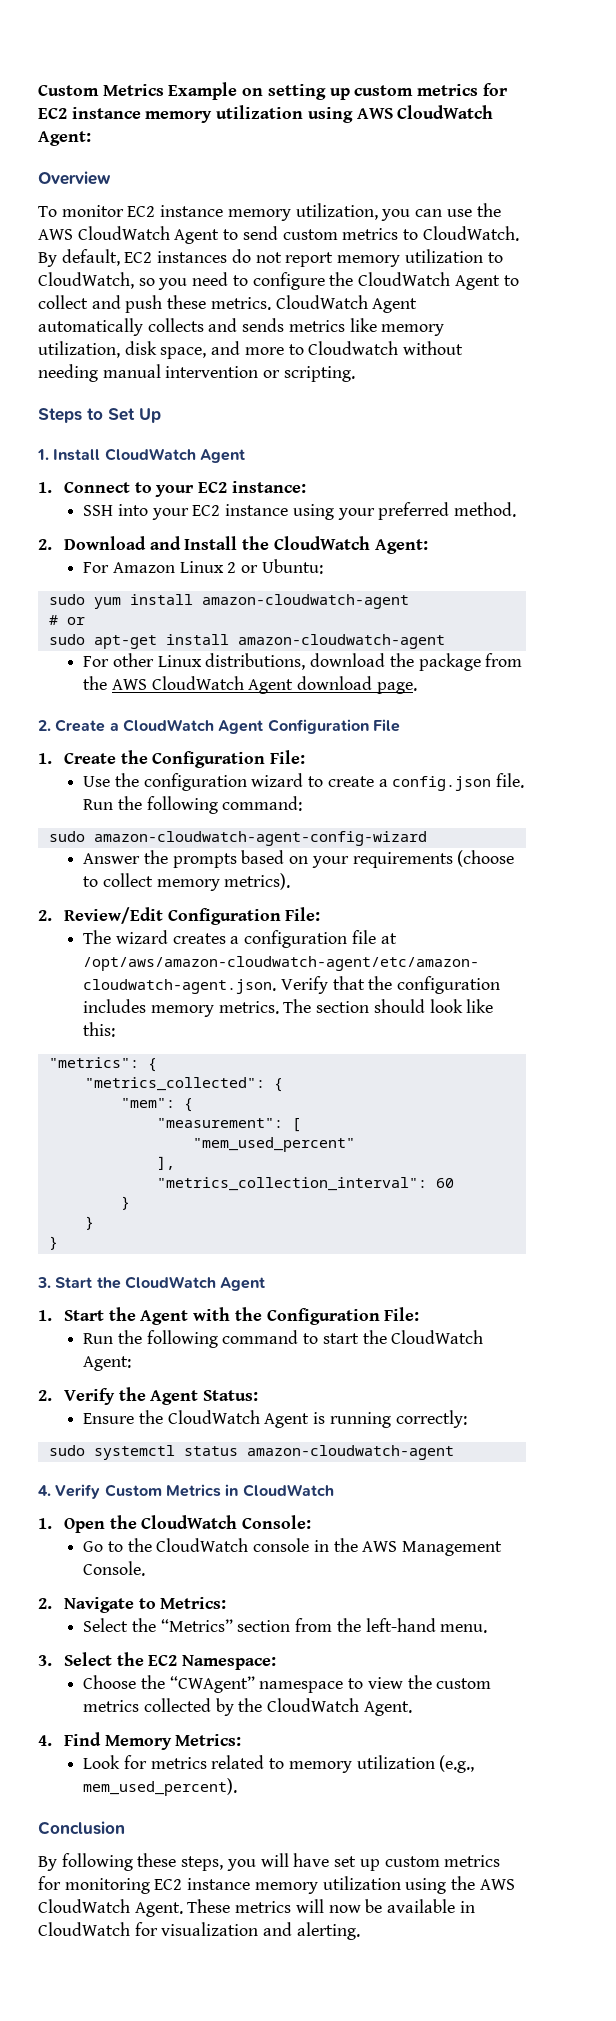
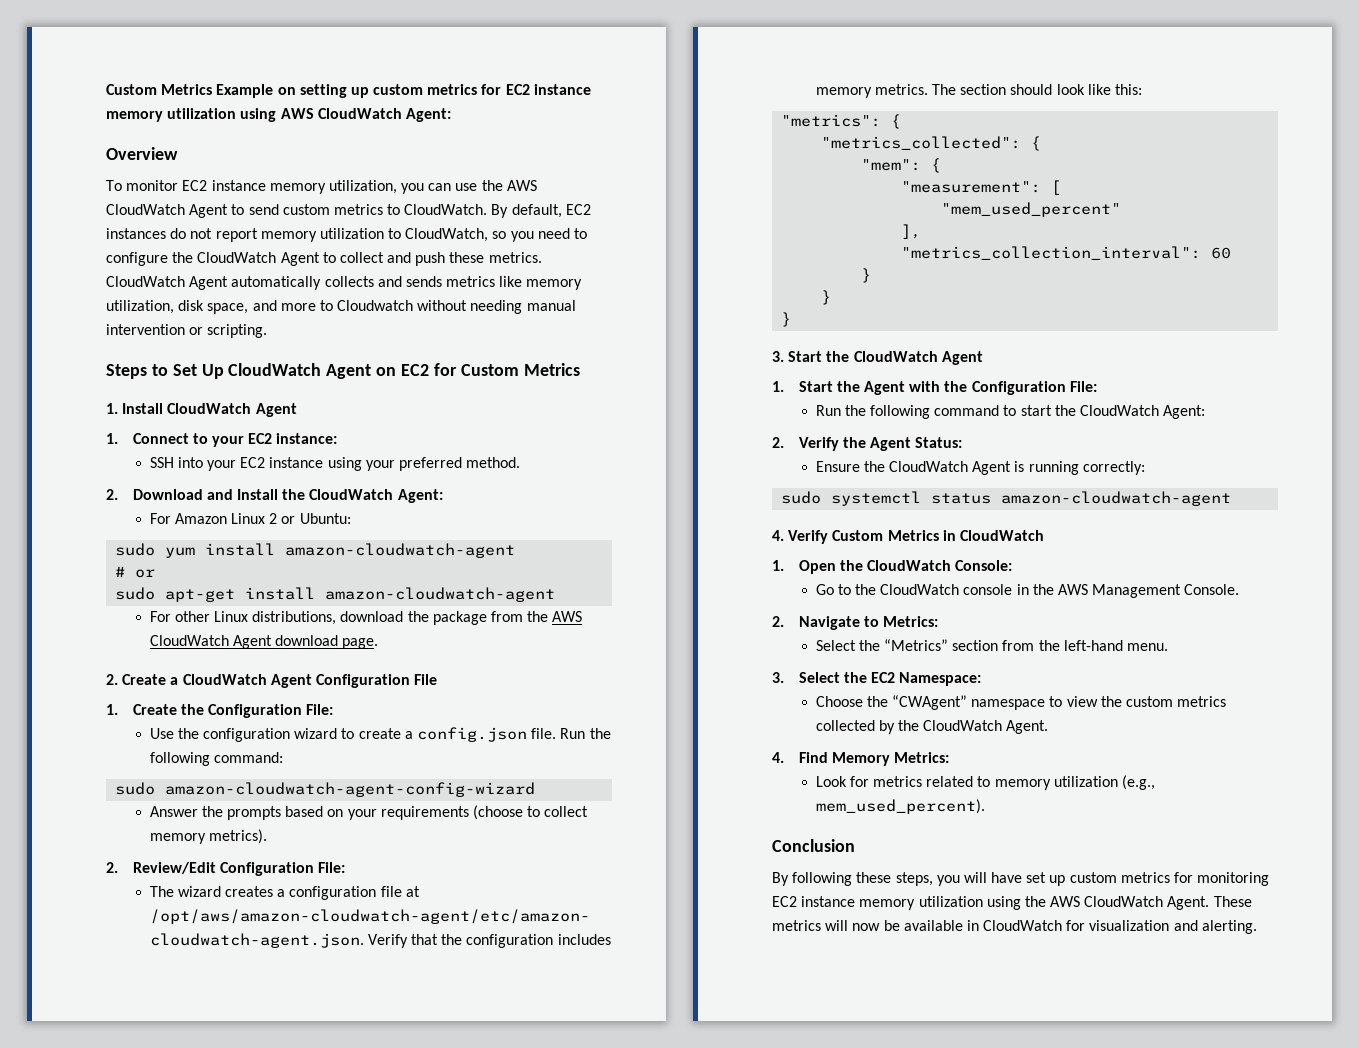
(161, 415) none -> [228,363,580,379] CloudWatch Agent on EC2 for Custom Metrics

